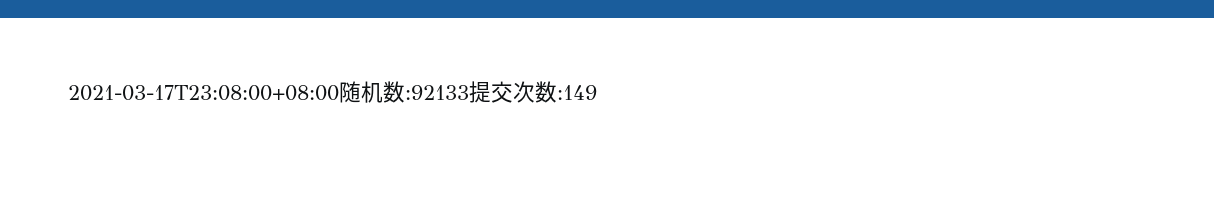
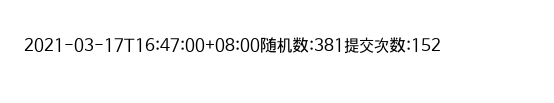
[68,81,469,103] 2021-03-17T23:08:00+08:00随机数:92133 -> [24,37,344,53] 2021-03-17T16:47:00+08:00随机数:381
[557,85,597,100] :149 -> [406,38,441,52] :152

